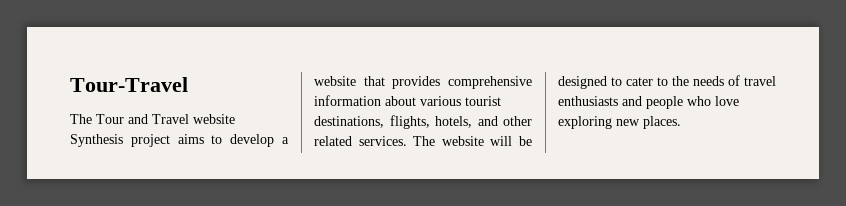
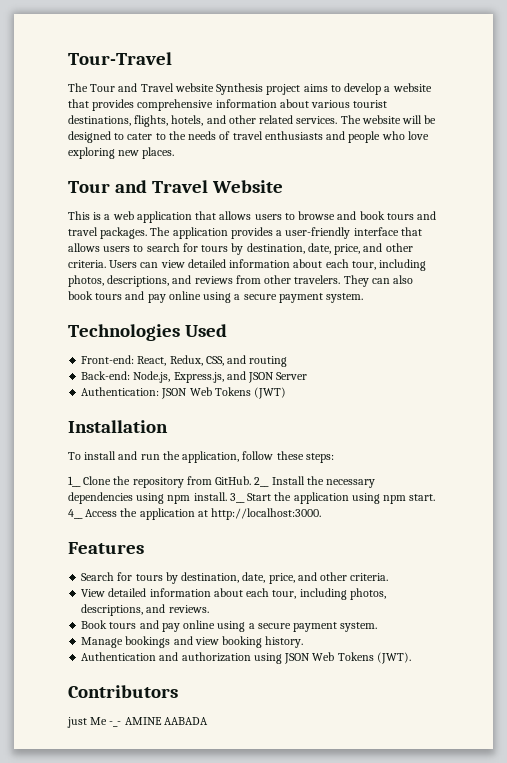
(681, 122) none -> [68,180,283,193] [68,211,437,223] [68,227,422,239] [68,243,413,255] [68,259,427,271] [68,275,414,287] [68,291,364,303] [68,324,227,341] [81,355,288,367] [81,371,308,383] [81,387,287,399] [68,420,168,433] [68,451,334,463] [68,476,376,488] [68,492,436,504] [68,508,322,520] [68,542,144,554] [81,572,389,584] [81,588,386,600] [81,604,209,616] [81,620,378,632] [81,636,304,648] [81,652,411,664] [68,685,178,698] [67,717,208,728] // Tour and Travel Website // This is a web application that allows users to browse and book tours and travel packages. The application provides a user-friendly interface that allows users to search for tours by destination, date, price, and other criteria. Users can view detailed information about each tour, including photos, descriptions, and reviews from other travelers. They can also book tours and pay online using a secure payment system. // Technologies Used // Front-end: React, Redux, CSS, and routing // Back-end: Node.js, Express.js, and JSON Server // Authentication: JSON Web Tokens (JWT) // Installation // To install and run the application, follow these steps: // 1__ Clone the repository from GitHub. 2__ Install the necessary dependencies using npm install. 3__ Start the application using npm start. 4__ Access the application at http://localhost:3000. // Features // Search for tours by destination, date, price, and other criteria. // View detailed information about each tour, including photos, descriptions, and reviews. // Book tours and pay online using a secure payment system. // Manage bookings and view booking history. // Authentication and authorization using JSON Web Tokens (JWT). // Contributors // just Me -_- AMINE AABADA

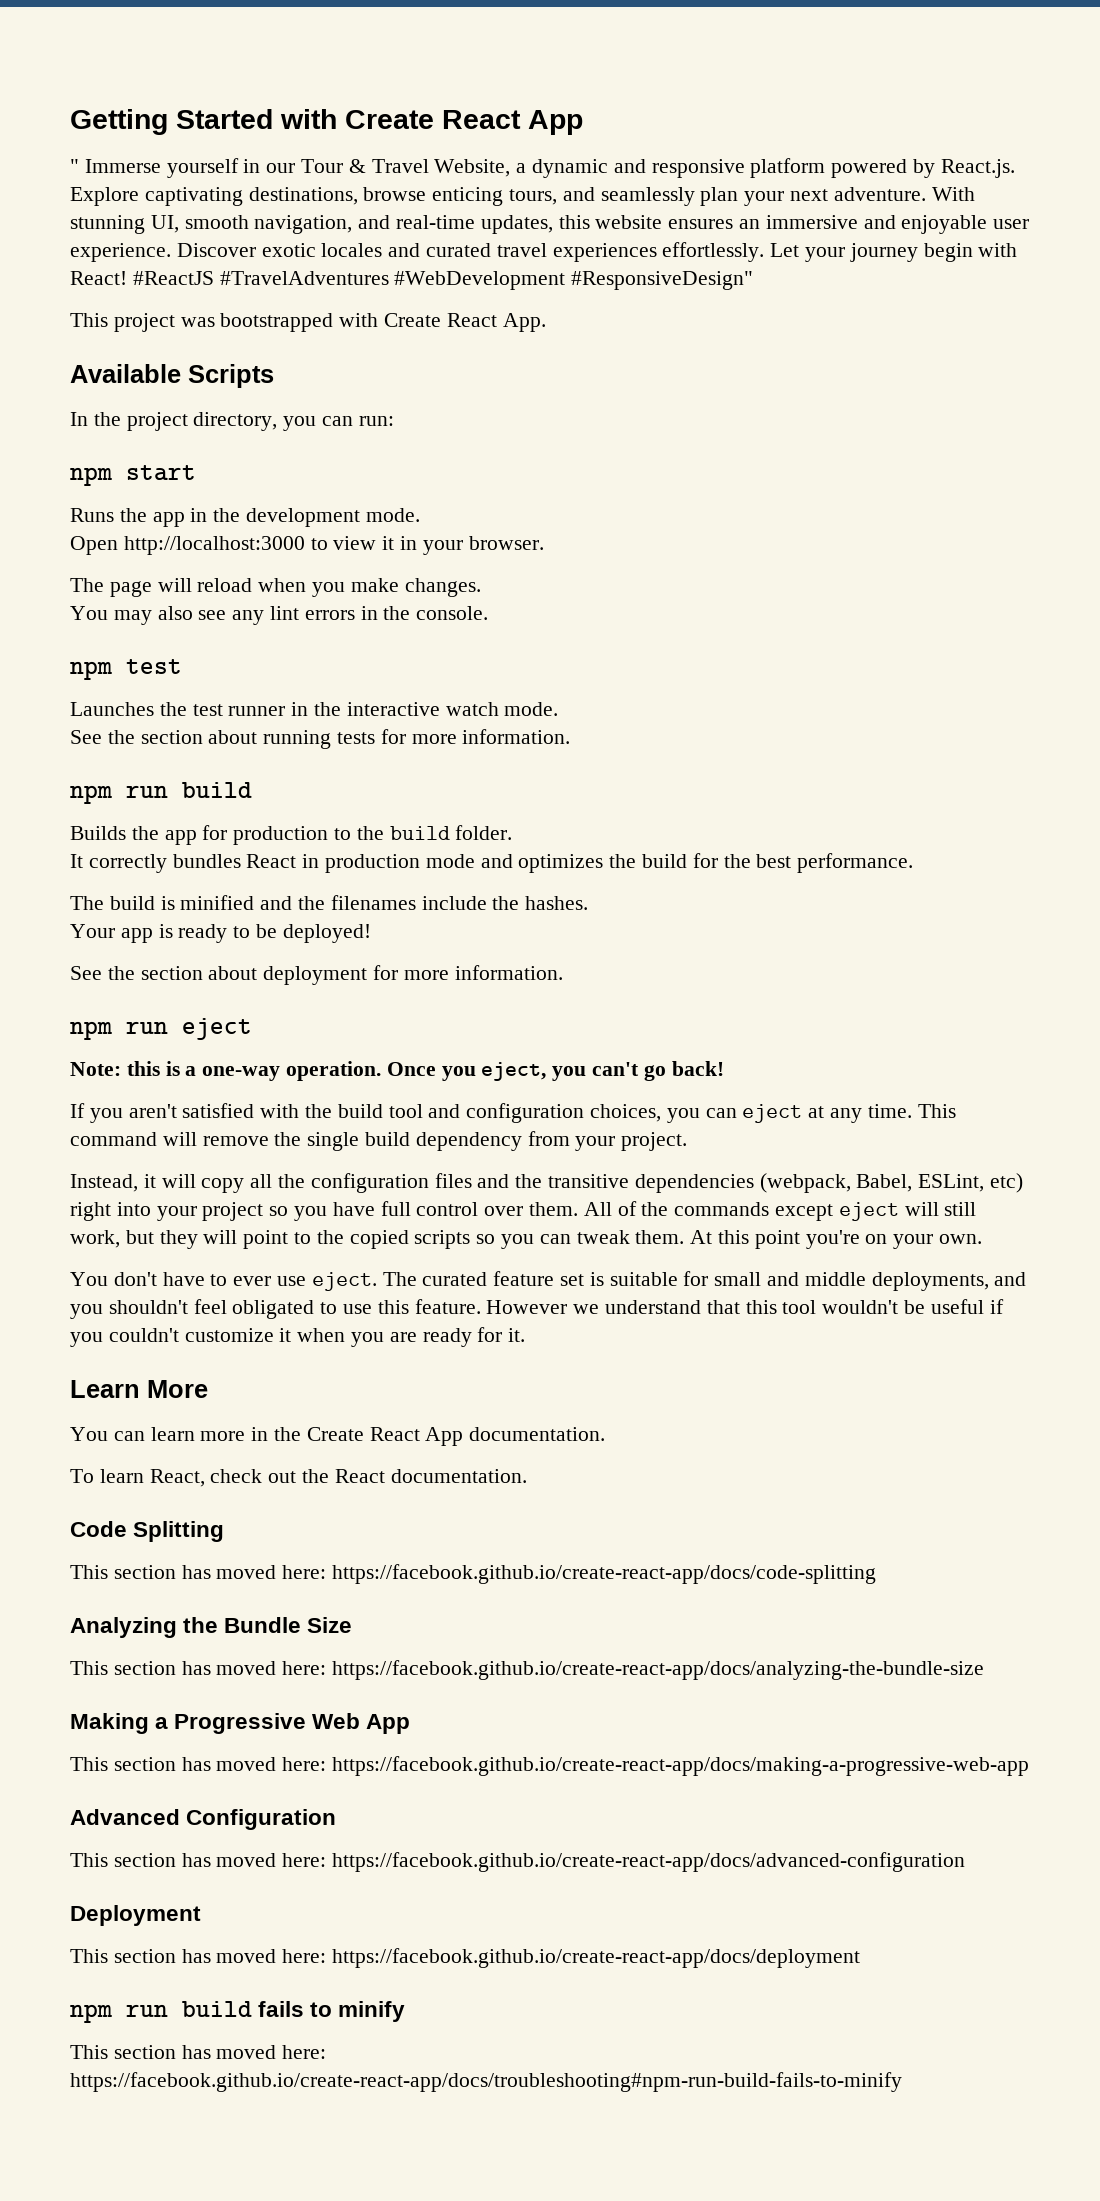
[68,52,172,65] [68,83,432,95] [68,99,388,111] [68,115,437,127] [68,131,429,143] [68,147,175,159] [68,180,283,193] [68,211,437,223] [68,227,422,239] [68,243,413,255] [68,259,427,271] [68,275,414,287] [68,291,364,303] [68,324,227,341] [81,355,288,367] [81,371,308,383] [81,387,287,399] [68,420,168,433] [68,451,334,463] [68,476,376,488] [68,492,436,504] [68,508,322,520] [68,542,144,554] [81,572,389,584] [81,588,386,600] [81,604,209,616] [81,620,378,632] [81,636,304,648] [81,652,411,664] [68,685,178,698] [67,717,208,728] Tour-Travel // The Tour and Travel website Synthesis project aims to develop a website that provides comprehensive information about various tourist destinations, flights, hotels, and other related services. The website will be designed to cater to the needs of travel enthusiasts and people who love exploring new places. // Tour and Travel Website // This is a web application that allows users to browse and book tours and travel packages. The application provides a user-friendly interface that allows users to search for tours by destination, date, price, and other criteria. Users can view detailed information about each tour, including photos, descriptions, and reviews from other travelers. They can also book tours and pay online using a secure payment system. // Technologies Used // Front-end: React, Redux, CSS, and routing // Back-end: Node.js, Express.js, and JSON Server // Authentication: JSON Web Tokens (JWT) // Installation // To install and run the application, follow these steps: // 1__ Clone the repository from GitHub. 2__ Install the necessary dependencies using npm install. 3__ Start the application using npm start. 4__ Access the application at http://localhost:3000. // Features // Search for tours by destination, date, price, and other criteria. // View detailed information about each tour, including photos, descriptions, and reviews. // Book tours and pay online using a secure payment system. // Manage bookings and view booking history. // Authentication and authorization using JSON Web Tokens (JWT). // Contributors // just Me -_- AMINE AABADA -> [70,109,583,135] [70,158,1015,178] [70,187,975,206] [70,215,1030,234] [70,242,1018,262] [70,271,754,290] [70,313,546,332] [70,364,274,388] [70,412,394,431] [70,465,196,486] [70,508,420,527] [70,536,544,555] [70,578,481,597] [70,606,489,625] [70,659,182,680] [70,702,559,716] [70,729,571,749] [70,782,252,804] [70,825,513,845] [70,853,914,873] [70,895,589,910] [70,924,371,943] [70,965,563,985] [70,1018,252,1040] [70,1061,724,1081] [70,1103,956,1123] [70,1131,688,1151] [70,1173,1024,1193] [70,1201,977,1221] [70,1230,983,1249] [70,1271,1027,1291] [70,1299,1004,1319] [70,1327,526,1347] [70,1380,208,1398] [70,1427,606,1446] [70,1469,527,1487] [70,1521,225,1542] [70,1564,877,1584] [70,1617,353,1638] [70,1660,985,1680] [70,1713,411,1734] [70,1756,1030,1776] [70,1809,337,1830] [70,1852,966,1872] [70,1905,201,1926] [70,1948,861,1968] [70,2001,406,2023] [70,2045,327,2059] [70,2072,902,2092] Getting Started with Create React App // " Immerse yourself in our Tour & Travel Website, a dynamic and responsive platform powered by React.js. Explore captivating destinations, browse enticing tours, and seamlessly plan your next adventure. With stunning UI, smooth navigation, and real-time updates, this website ensures an immersive and enjoyable user experience. Discover exotic locales and curated travel experiences effortlessly. Let your journey begin with React! #ReactJS #TravelAdventures #WebDevelopment #ResponsiveDesign" // This project was bootstrapped with Create React App. // Available Scripts // In the project directory, you can run: // npm start // Runs the app in the development mode. // Open http://localhost:3000 to view it in your browser. // The page will reload when you make changes. // You may also see any lint errors in the console. // npm test // Launches the test runner in the interactive watch mode. // See the section about running tests for more information. // npm run build // Builds the app for production to the build folder. // It correctly bundles React in production mode and optimizes the build for the best performance. // The build is minified and the filenames include the hashes. // Your app is ready to be deployed! // See the section about deployment for more information. // npm run eject // Note: this is a one-way operation. Once you eject, you can't go back! // If you aren't satisfied with the build tool and configuration choices, you can eject at any time. This command will remove the single build dependency from your project. // Instead, it will copy all the configuration files and the transitive dependencies (webpack, Babel, ESLint, etc) right into your project so you have full control over them. All of the commands except eject will still work, but they will point to the copied scripts so you can tweak them. At this point you're on your own. // You don't have to ever use eject. The curated feature set is suitable for small and middle deployments, and you shouldn't feel obligated to use this feature. However we understand that this tool wouldn't be useful if you couldn't customize it when you are ready for it. // Learn More // You can learn more in the Create React App documentation. // To learn React, check out the React documentation. // Code Splitting // This section has moved here: https://facebook.github.io/create-react-app/docs/code-splitting // Analyzing the Bundle Size // This section has moved here: https://facebook.github.io/create-react-app/docs/analyzing-the-bundle-size // Making a Progressive Web App // This section has moved here: https://facebook.github.io/create-react-app/docs/making-a-progressive-web-app // Advanced Configuration // This section has moved here: https://facebook.github.io/create-react-app/docs/advanced-configuration // Deployment // This section has moved here: https://facebook.github.io/create-react-app/docs/deployment // npm run build fails to minify // This section has moved here: https://facebook.github.io/create-react-app/docs/troubleshooting#npm-run-build-fails-to-minify

